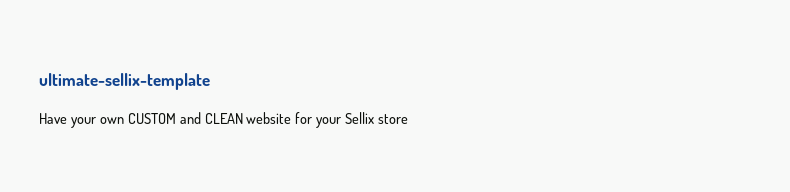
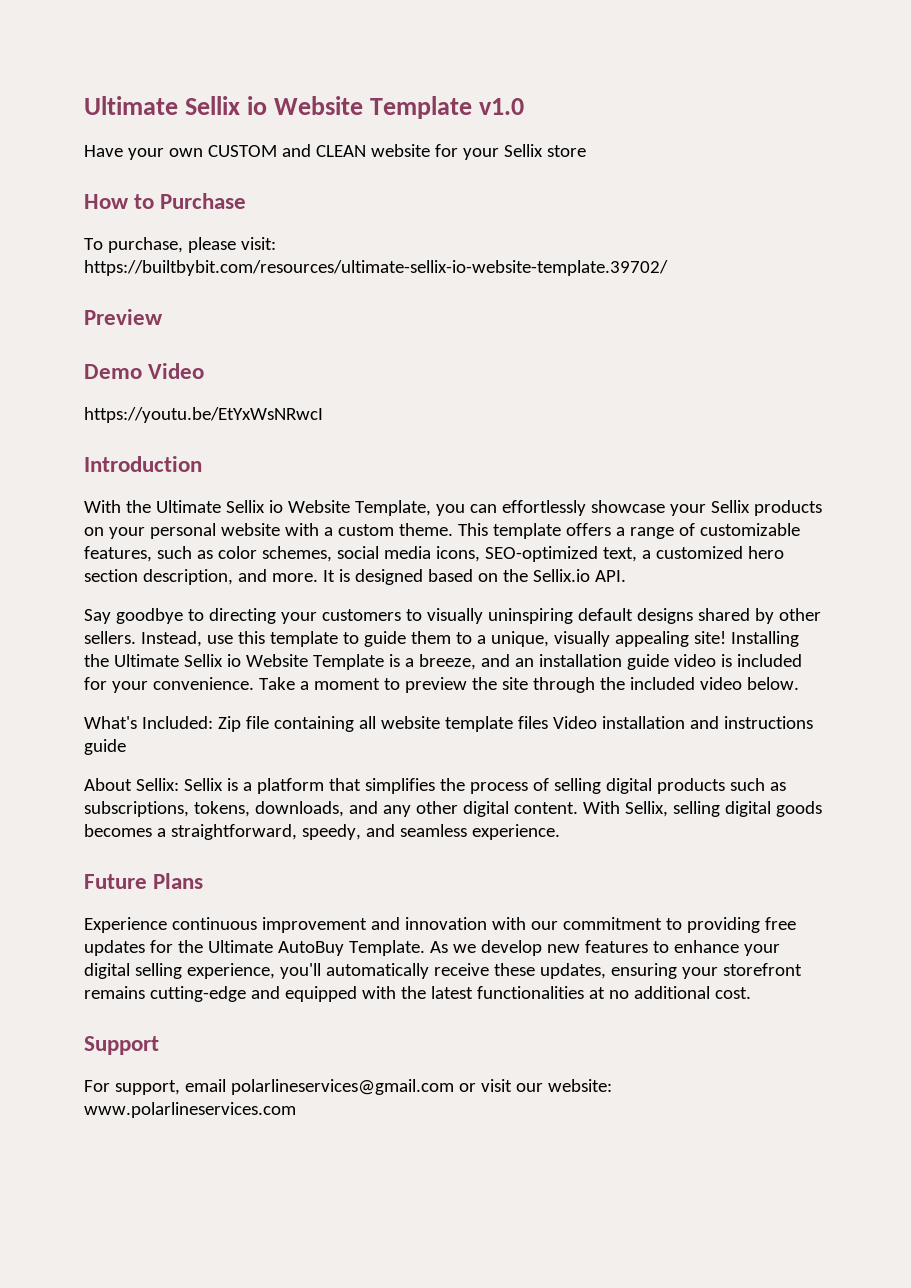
[39,73,210,90] ultimate-sellix-template -> [84,96,525,119] Ultimate Sellix io Website Template v1.0
(409, 119) none -> [84,193,247,209] [84,237,276,253] [84,260,668,276] [84,309,163,325] [84,363,205,379] [84,407,323,423] [84,456,202,472] [84,500,822,516] [84,523,800,539] [84,546,784,562] [84,569,626,585] [84,608,821,624] [84,631,799,647] [84,654,802,670] [84,677,799,693] [84,716,813,732] [84,739,126,755] [84,778,786,794] [84,801,822,817] [84,824,560,840] [84,873,204,889] [84,917,796,933] [84,940,780,956] [84,963,802,979] [84,986,751,1002] [84,1036,159,1055] [84,1079,612,1095] [84,1102,296,1118] // How to Purchase // To purchase, please visit: https://builtbybit.com/resources/ultimate-sellix-io-website-template.39702/ // Preview // Demo Video // https://youtu.be/EtYxWsNRwcI // Introduction // With the Ultimate Sellix io Website Template, you can effortlessly showcase your Sellix products on your personal website with a custom theme. This template offers a range of customizable features, such as color schemes, social media icons, SEO-optimized text, a customized hero section description, and more. It is designed based on the Sellix.io API. // Say goodbye to directing your customers to visually uninspiring default designs shared by other sellers. Instead, use this template to guide them to a unique, visually appealing site! Installing the Ultimate Sellix io Website Template is a breeze, and an installation guide video is included for your convenience. Take a moment to preview the site through the included video below. // What's Included: Zip file containing all website template files Video installation and instructions guide // About Sellix: Sellix is a platform that simplifies the process of selling digital products such as subscriptions, tokens, downloads, and any other digital content. With Sellix, selling digital goods becomes a straightforward, speedy, and seamless experience. // Future Plans // Experience continuous improvement and innovation with our commitment to providing free updates for the Ultimate AutoBuy Template. As we develop new features to enhance your digital selling experience, you'll automatically receive these updates, ensuring your storefront remains cutting-edge and equipped with the latest functionalities at no additional cost. // Support // For support, email polarlineservices@gmail.com or visit our website: www.polarlineservices.com

